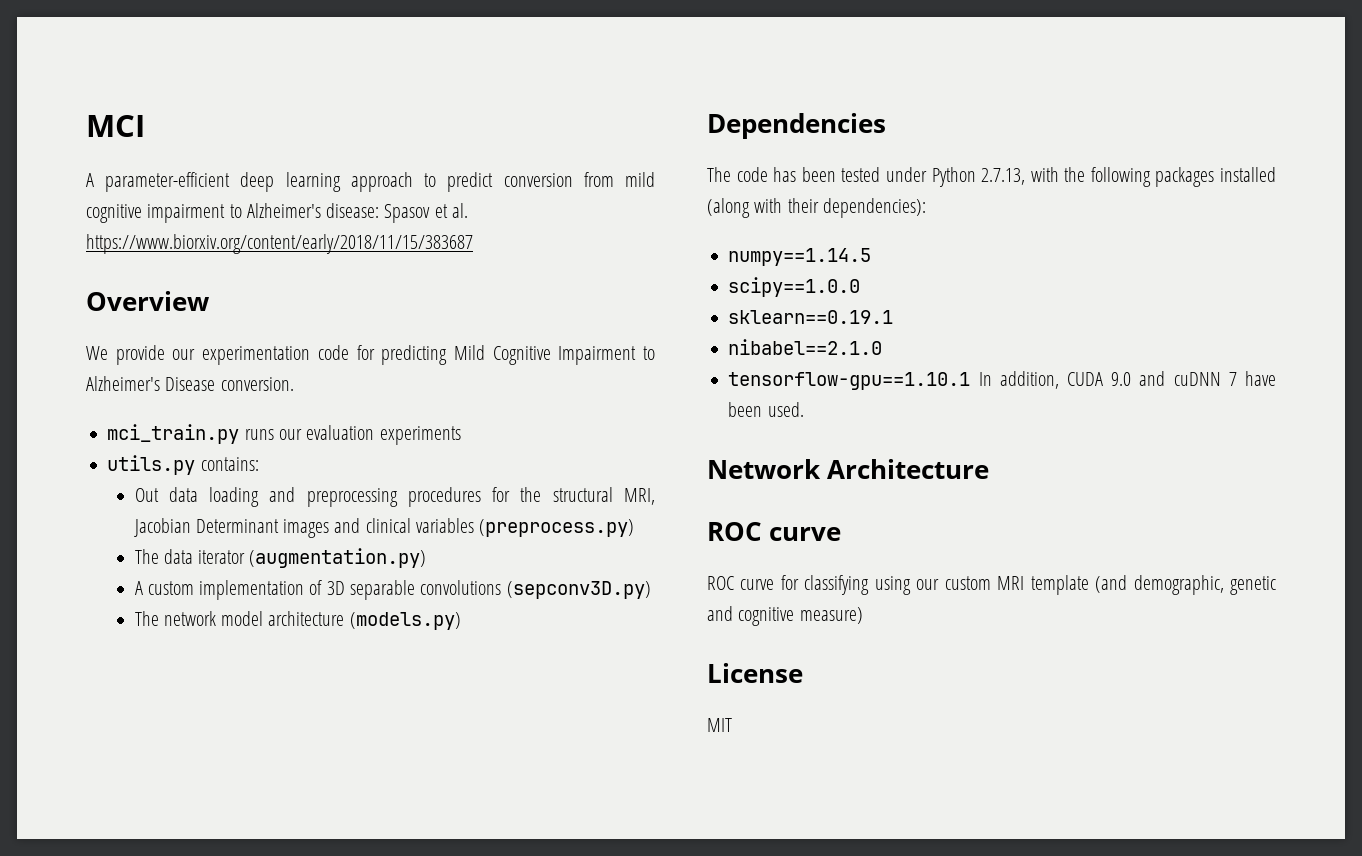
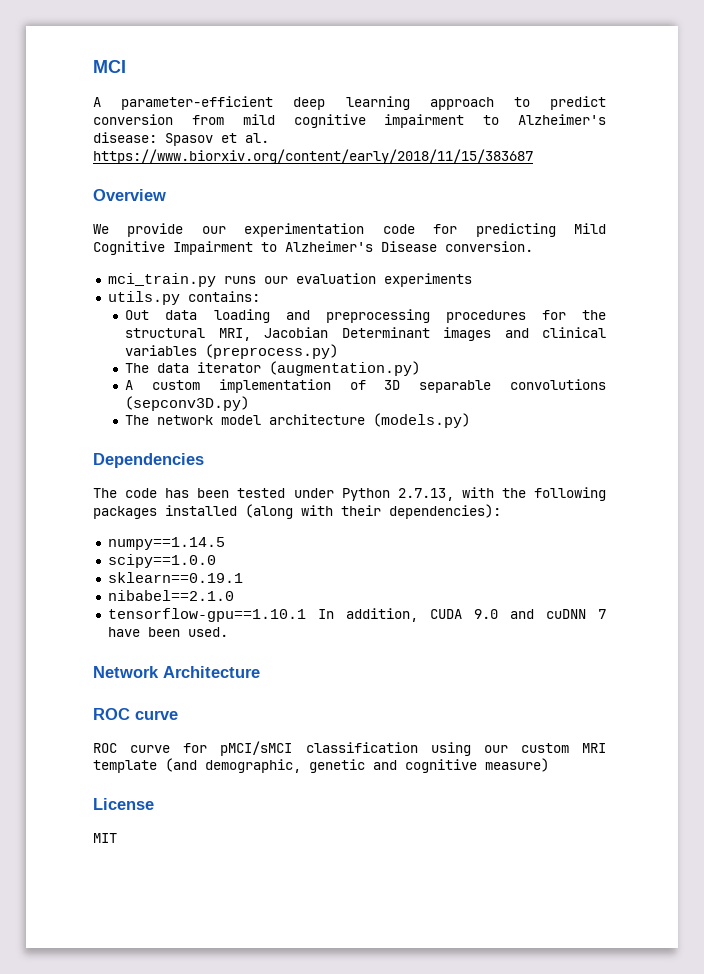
[804,575,870,595] classifying -> [220,741,418,756] pMCI/sMCI classification

